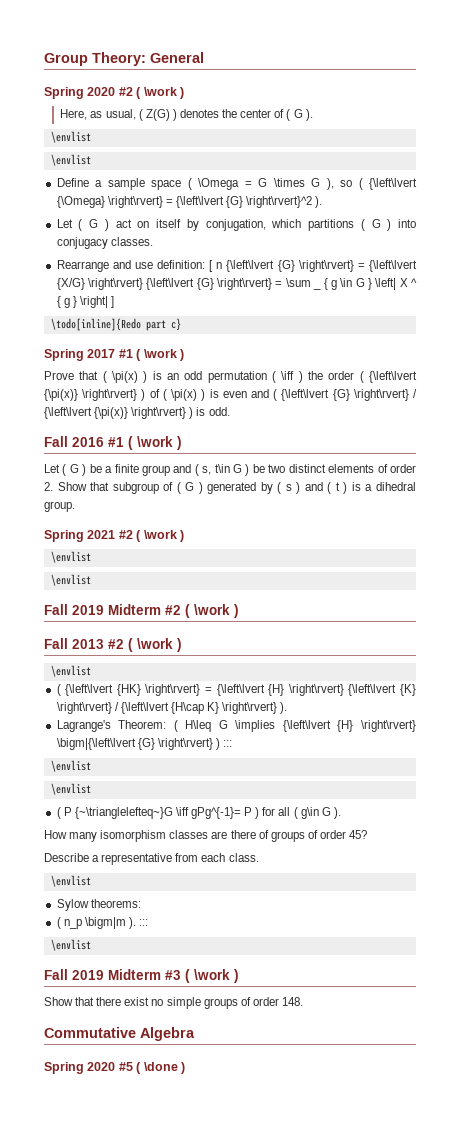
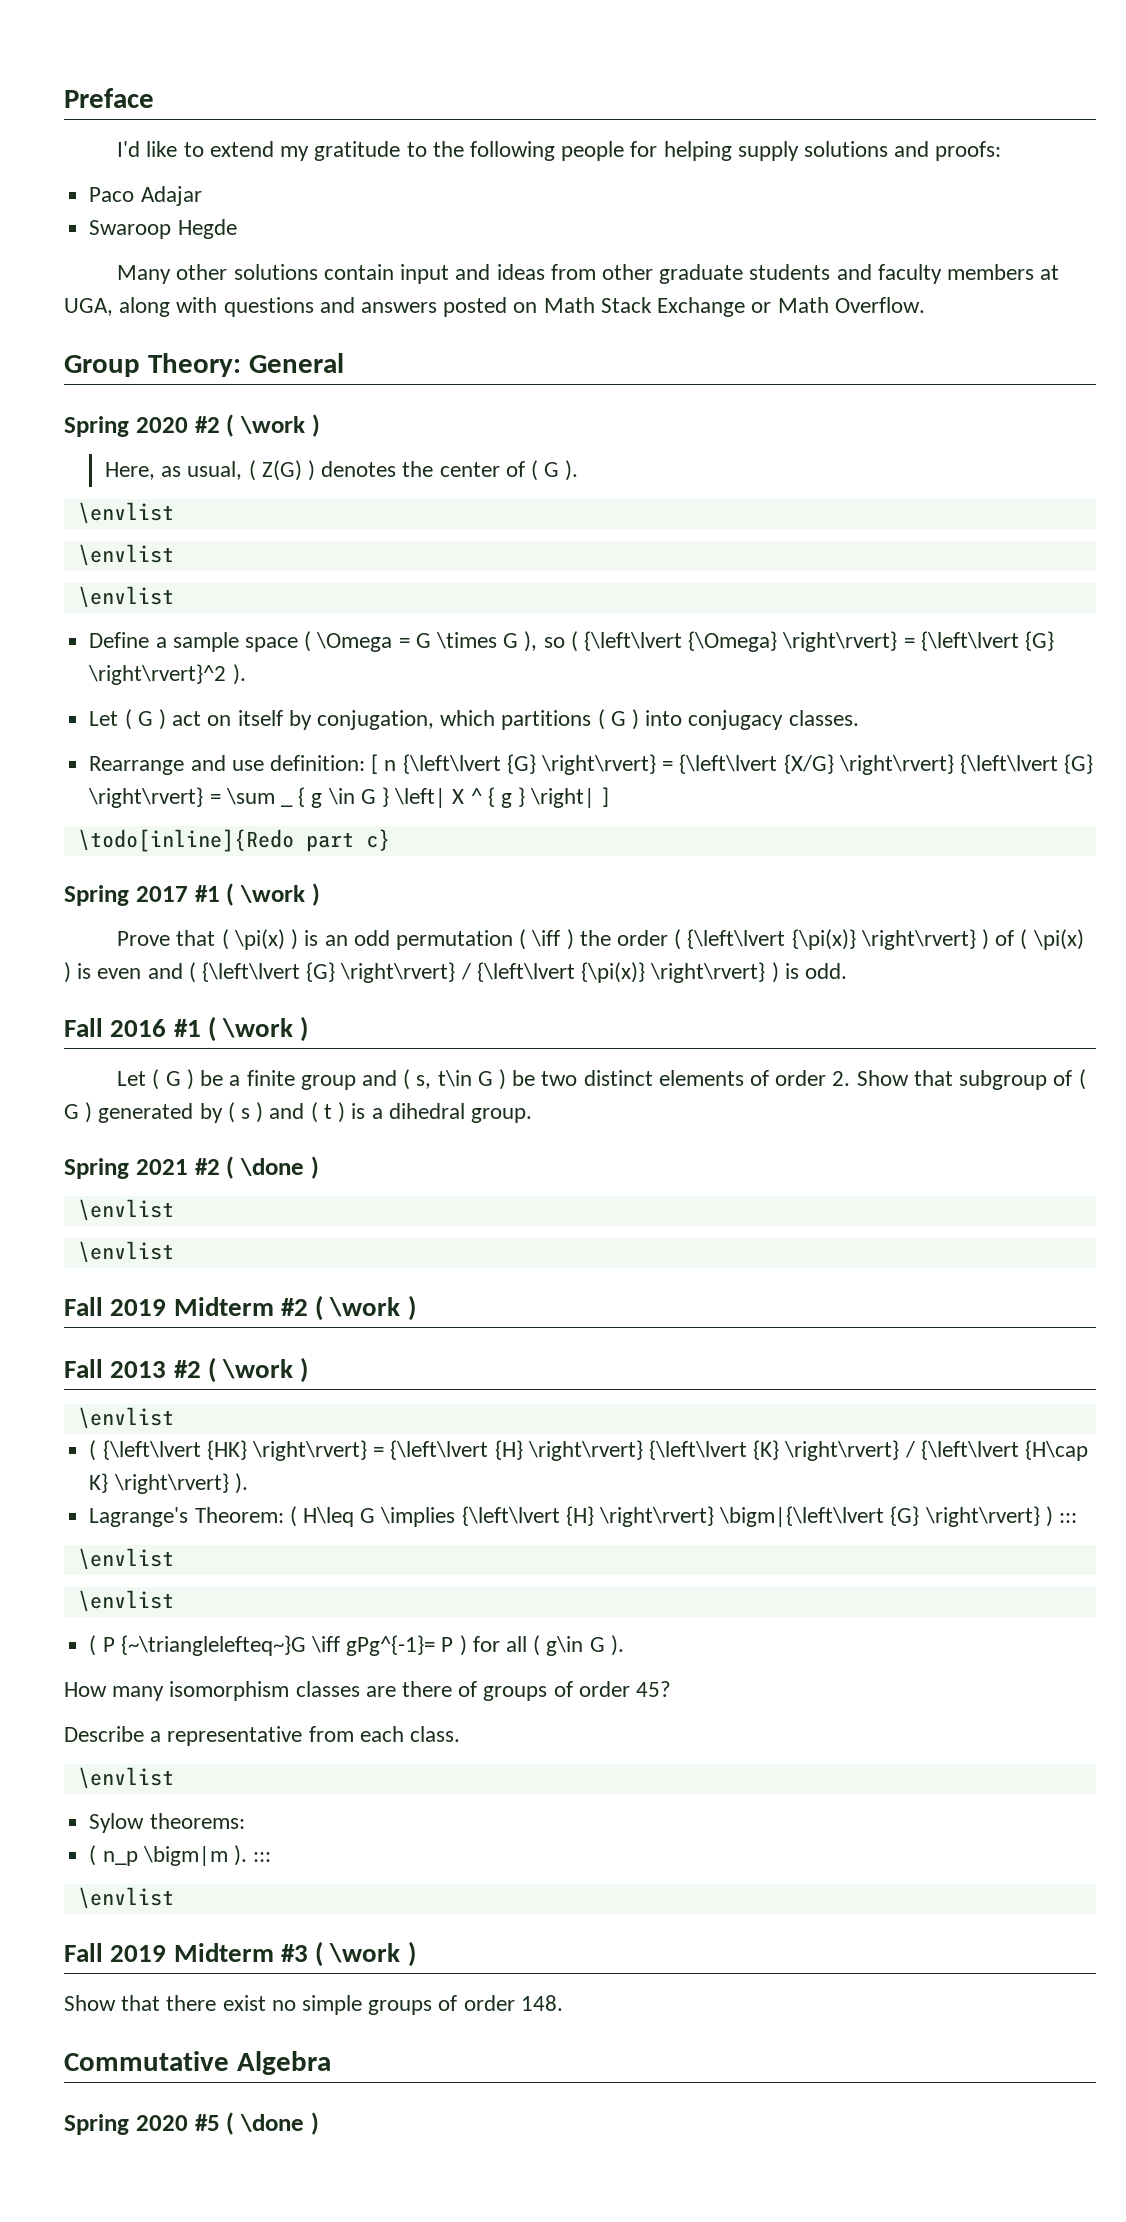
(44, 59) none -> [64,88,154,108] [117,141,1002,161] [89,186,202,206] [89,219,237,239] [117,264,1060,284] [64,297,925,317] Preface // I'd like to extend my gratitude to the following people for helping supply solutions and proofs: // Paco Adajar // Swaroop Hegde // Many other solutions contain input and ideas from other graduate students and faculty members at UGA, along with questions and answers posted on Math Stack Exchange or Math Overflow. //
(91, 160) none -> [77,586,174,608] // \envlist
[143,530,177,539] \work -> [240,1158,304,1176] \done

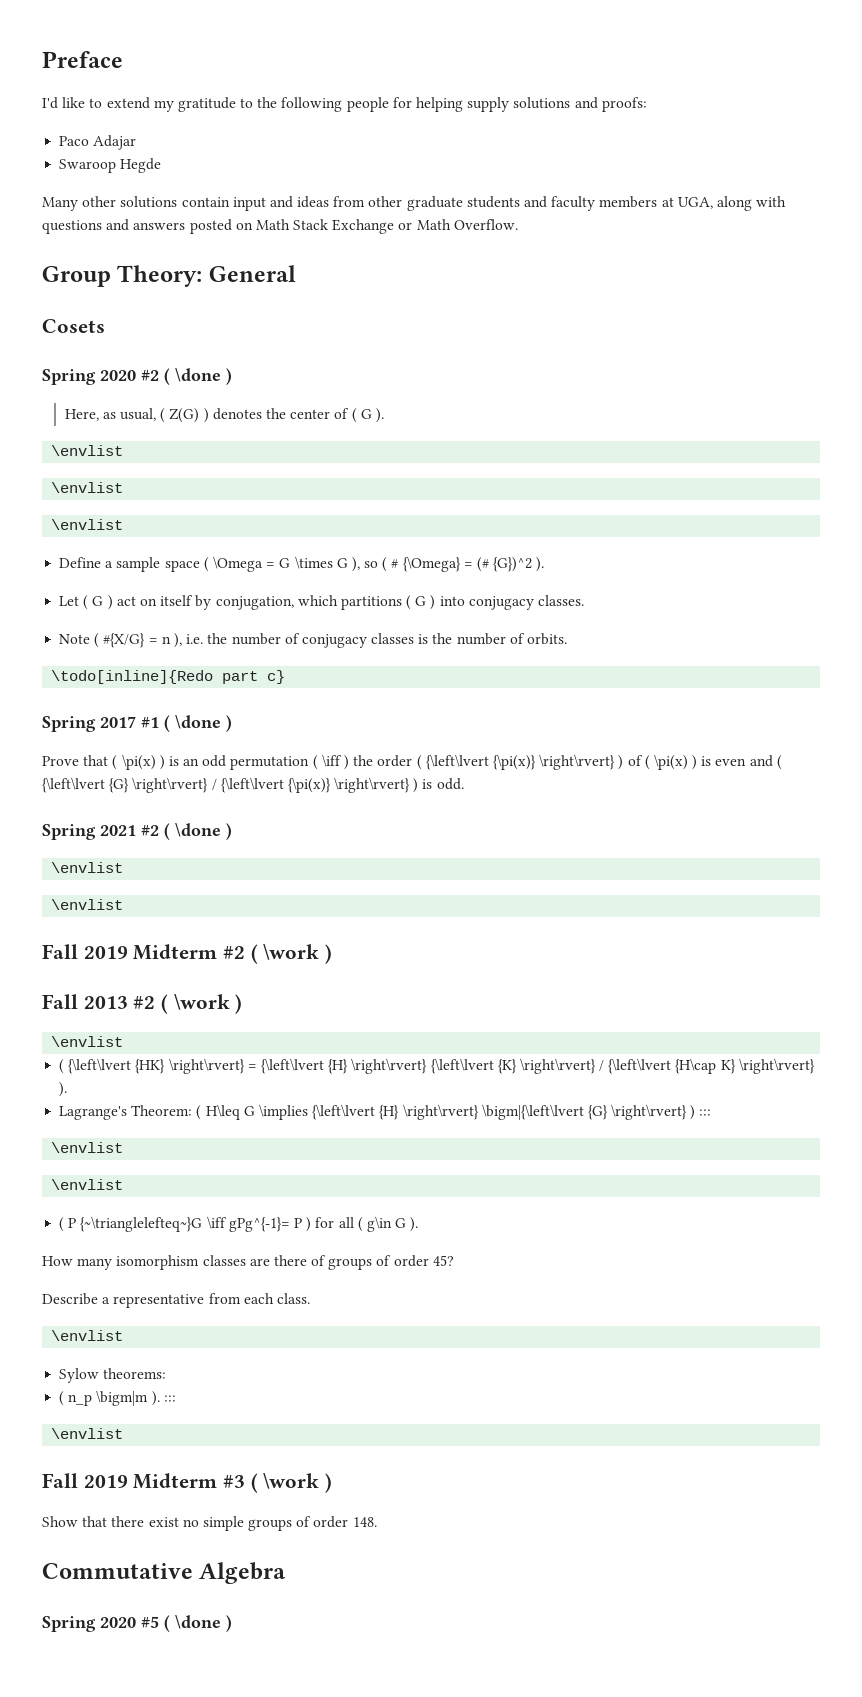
(344, 363) none -> [42,319,105,333] // Cosets
[240,416,305,434] \work -> [175,368,221,382] \done
[584,631,1055,652] [88,664,227,685] {\left\lvert {\Omega} \right\rvert} = {\left\lvert {G} \right\rvert}^2 -> [391,556,533,572] # {\Omega} = (# {G})^2
[89,754,1094,775] [88,787,609,808] Rearrange and use definition: [ n {\left\lvert {G} \right\rvert} = {\left\lvert {X/G} \right\rvert} {\left\lvert {G} \right\rvert} = \sum _ { g \in G } \left| X ^ { g } \right| ] -> [59,633,568,648] Note ( #{X/G} = n ), i.e. the number of conjugacy classes is the number of orbits.
[240,885,305,903] \work -> [175,715,221,729] \done
[64,1016,309,1042] [117,1069,1086,1090] [64,1102,532,1123] // Fall 2016 #1 ( \work ) // Let ( G ) be a finite group and ( s, t\in G ) be two distinct elements of order 2. Show that subgroup of ( G ) generated by ( s ) and ( t ) is a dihedral group. -> (464, 784) none

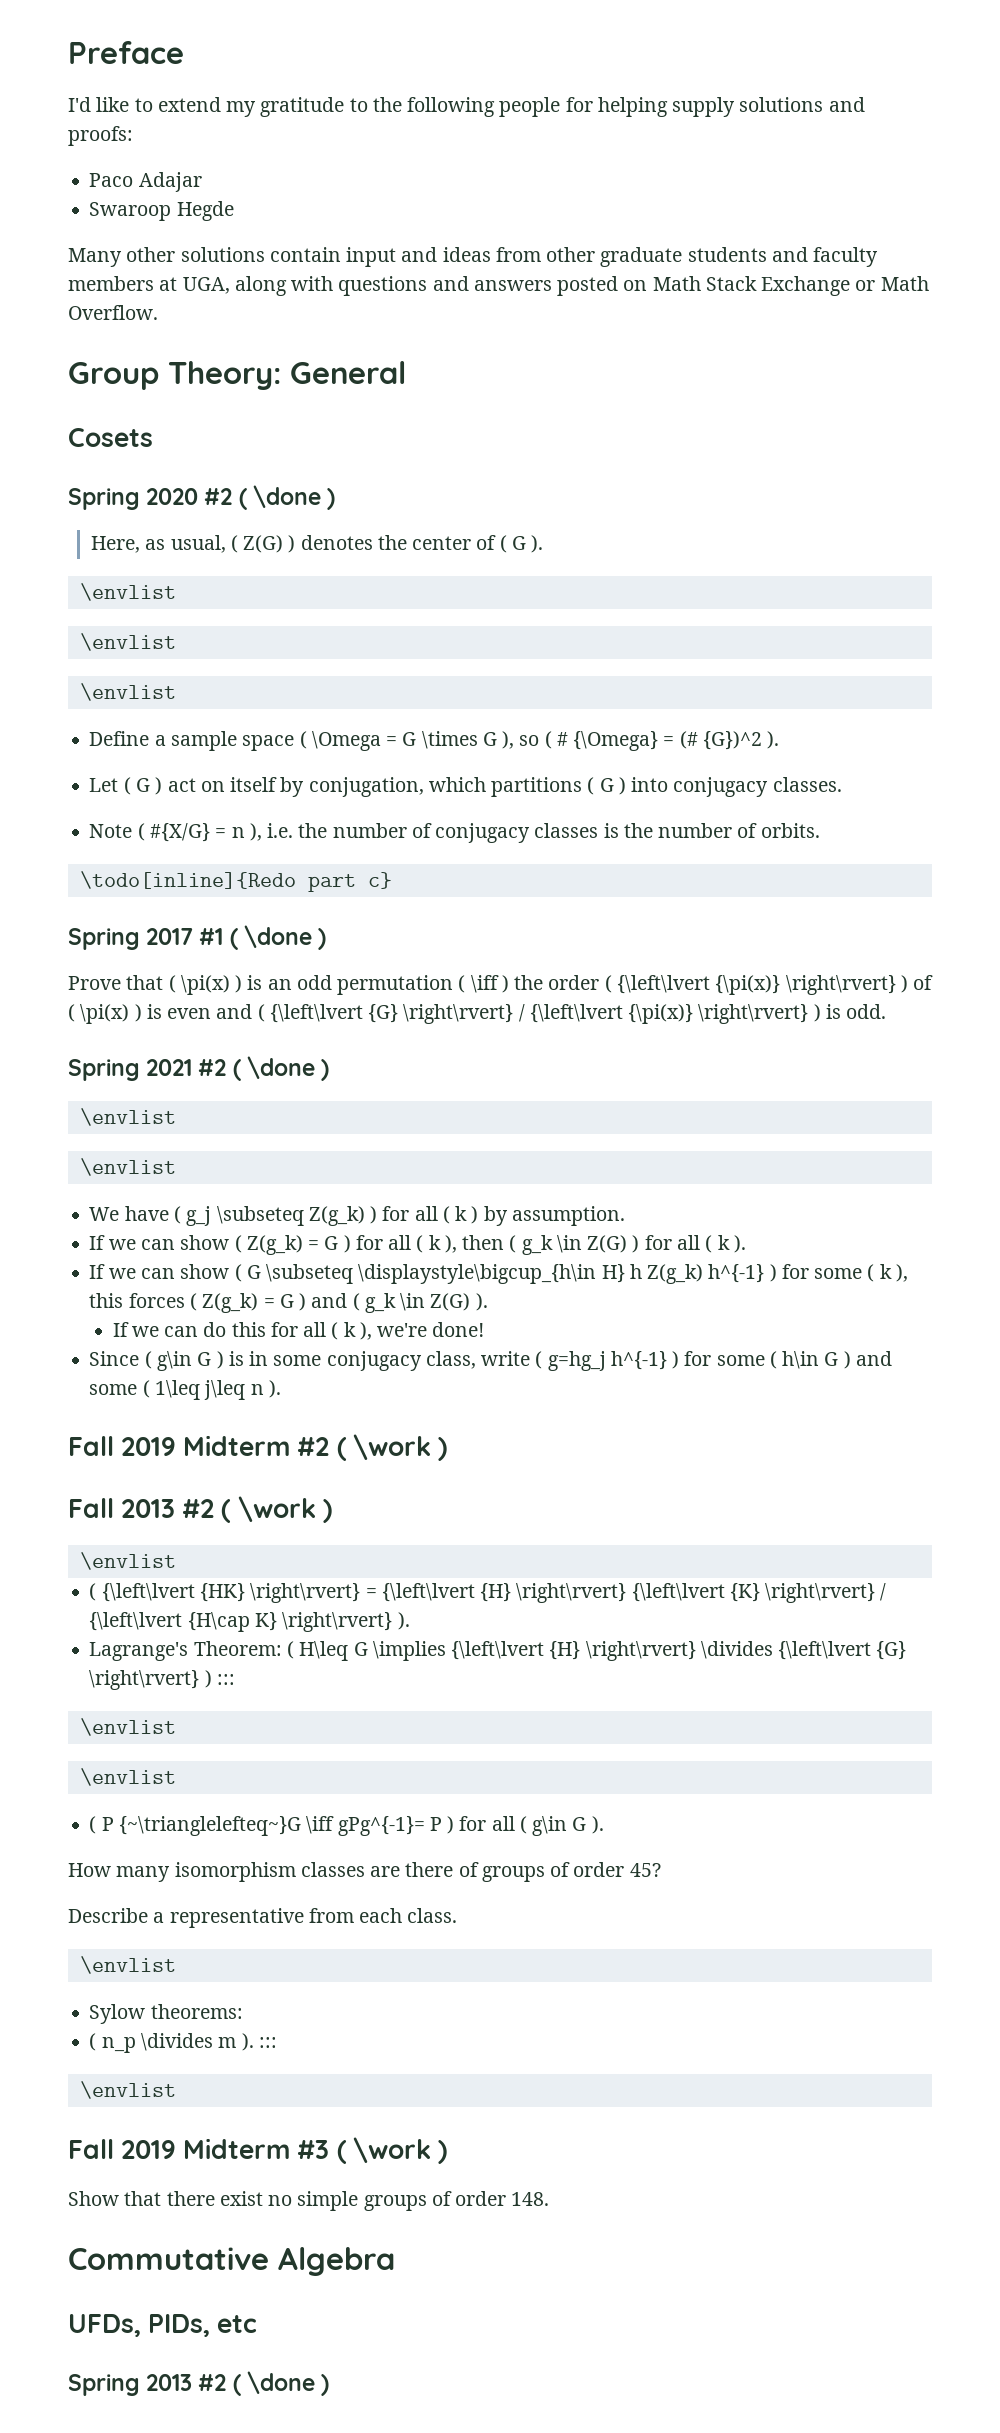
(124, 904) none -> [89,1206,625,1226] [89,1235,746,1255] [89,1264,908,1284] [89,1293,488,1313] [112,1322,485,1340] [89,1351,893,1371] [89,1380,281,1400] // We have ( g_j \subseteq Z(g_k) ) for all ( k ) by assumption. // If we can show ( Z(g_k) = G ) for all ( k ), then ( g_k \in Z(G) ) for all ( k ). // If we can show ( G \subseteq \displaystyle\bigcup_{h\in H} h Z(g_k) h^{-1} ) for some ( k ), this forces ( Z(g_k) = G ) and ( g_k \in Z(G) ). // If we can do this for all ( k ), we're done! // Since ( g\in G ) is in some conjugacy class, write ( g=hg_j h^{-1} ) for some ( h\in G ) and some ( 1\leq j\leq n ).
[481,1104,584,1120] \bigm|{\left\lvert -> [700,1641,872,1660] \divides {\left\lvert
[96,1390,149,1406] \bigm|m -> [140,2033,237,2051] \divides m
[42,1616,159,1632] // Spring 2020 #5 -> [68,2314,258,2337] [68,2374,227,2396] // UFDs, PIDs, etc // Spring 2013 #2

